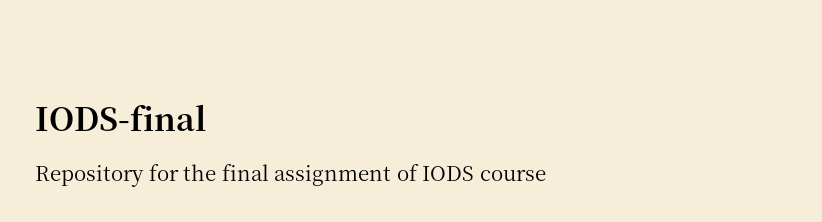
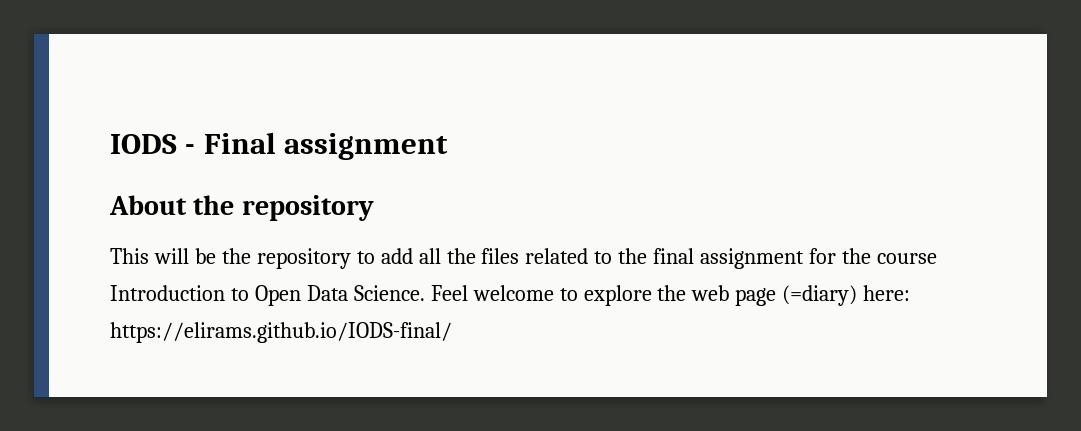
[35,104,206,131] [35,164,546,187] IODS-final // Repository for the final assignment of IODS course -> [110,132,449,160] [109,195,374,221] [110,248,937,269] [110,285,911,306] [110,322,452,343] IODS - Final assignment // About the repository // This will be the repository to add all the files related to the final assignment for the course Introduction to Open Data Science. Feel welcome to explore the web page (=diary) here: https://elirams.github.io/IODS-final/

